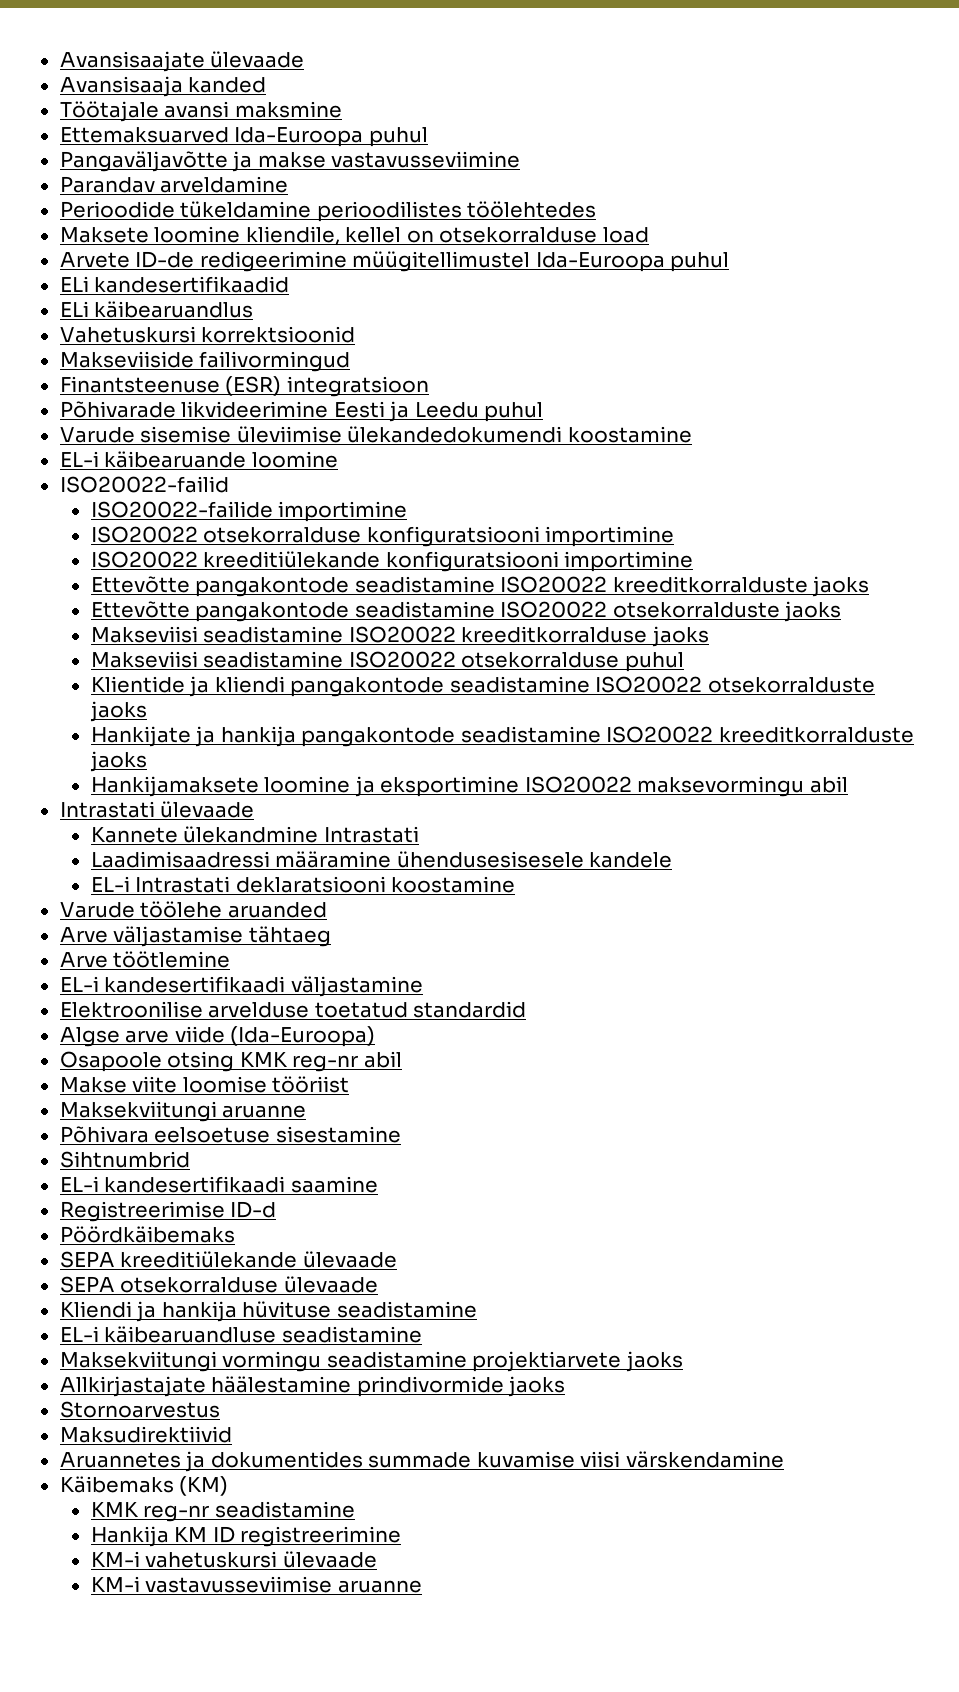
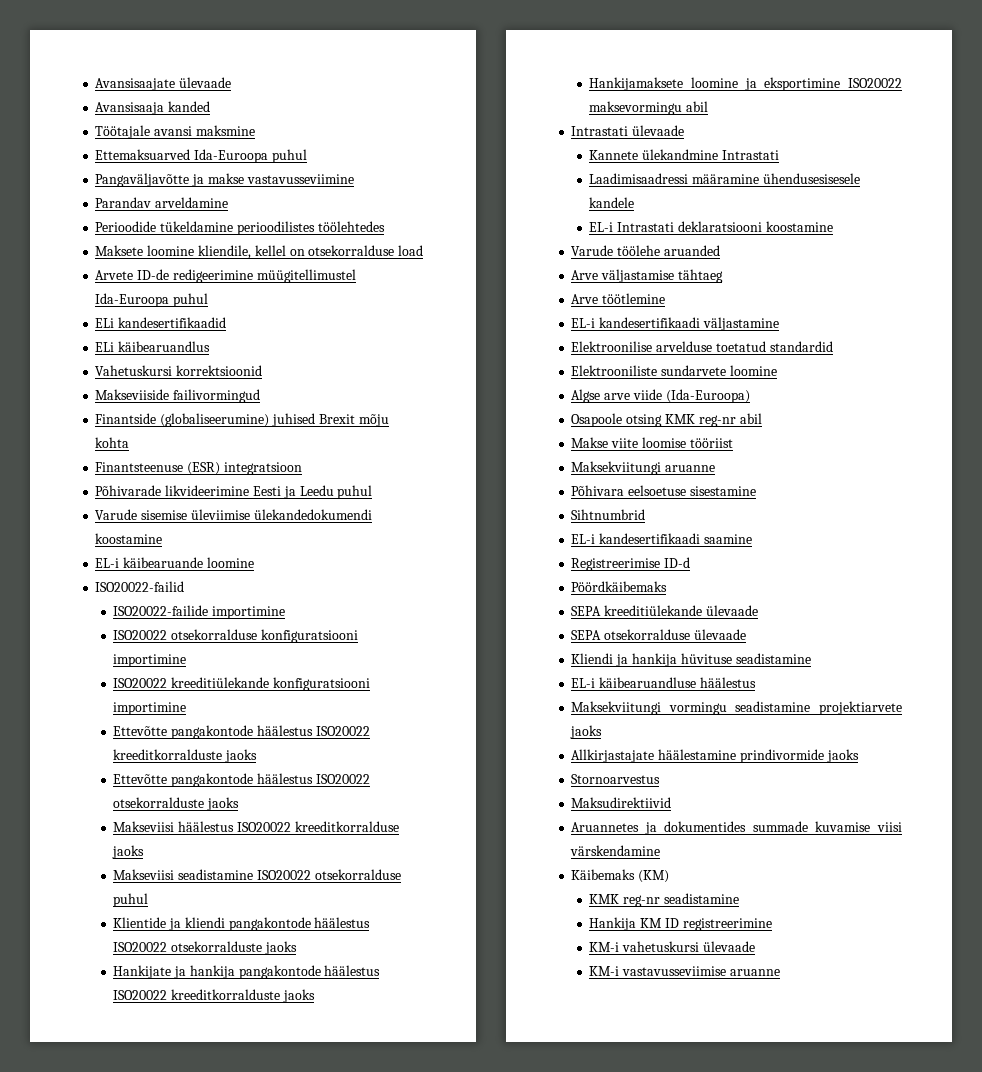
(351, 361) none -> [95,413,389,427] [95,437,130,448] // Finantside (globaliseerumine) juhised Brexit mõju kohta
[354,576,495,593] seadistamine -> [256,725,313,736] häälestus
[354,601,495,618] seadistamine -> [256,773,313,784] häälestus
[203,626,344,643] seadistamine -> [178,821,235,832] häälestus
[449,676,590,693] seadistamine -> [314,917,371,928] häälestus
[460,726,601,743] seadistamine -> [324,965,381,976] häälestus
(527, 1009) none -> [571,365,777,376] // Elektrooniliste sundarvete loomine
[281,1326,422,1343] seadistamine -> [699,677,756,688] häälestus

